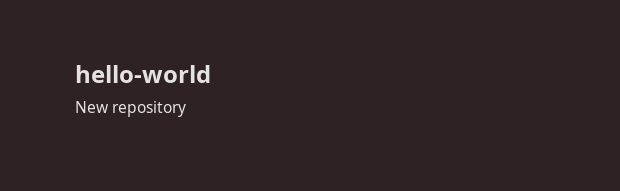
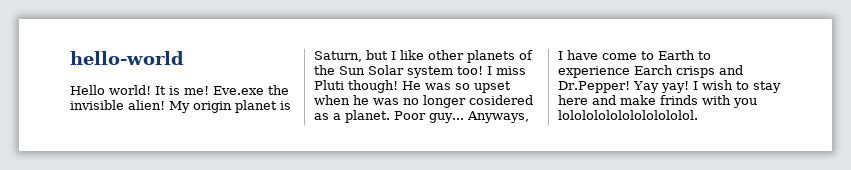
[75,101,187,117] New repository -> [70,85,289,95] [70,100,291,113] [314,50,533,63] [314,65,526,78] [314,80,511,93] [314,95,533,108] [314,110,529,123] [558,50,711,60] [558,65,743,78] [558,80,781,93] [558,95,757,108] [558,110,698,120] Hello world! It is me! Eve.exe the invisible alien! My origin planet is Saturn, but I like other planets of the Sun Solar system too! I miss Pluti though! He was so upset when he was no longer cosidered as a planet. Poor guy... Anyways, I have come to Earth to experience Earch crisps and Dr.Pepper! Yay yay! I wish to stay here and make frinds with you lololololololololololol.

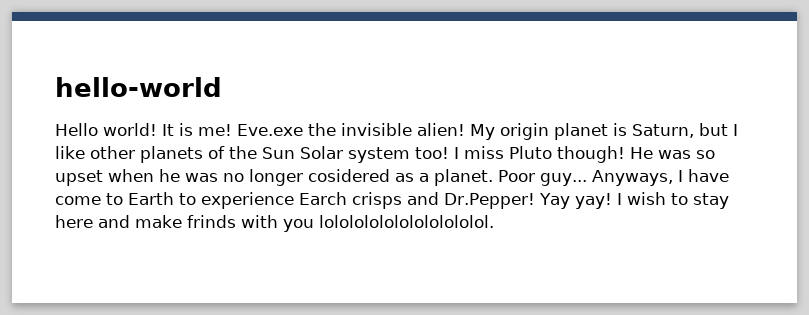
[314,80,344,90] Pluti -> [509,146,552,159] Pluto

